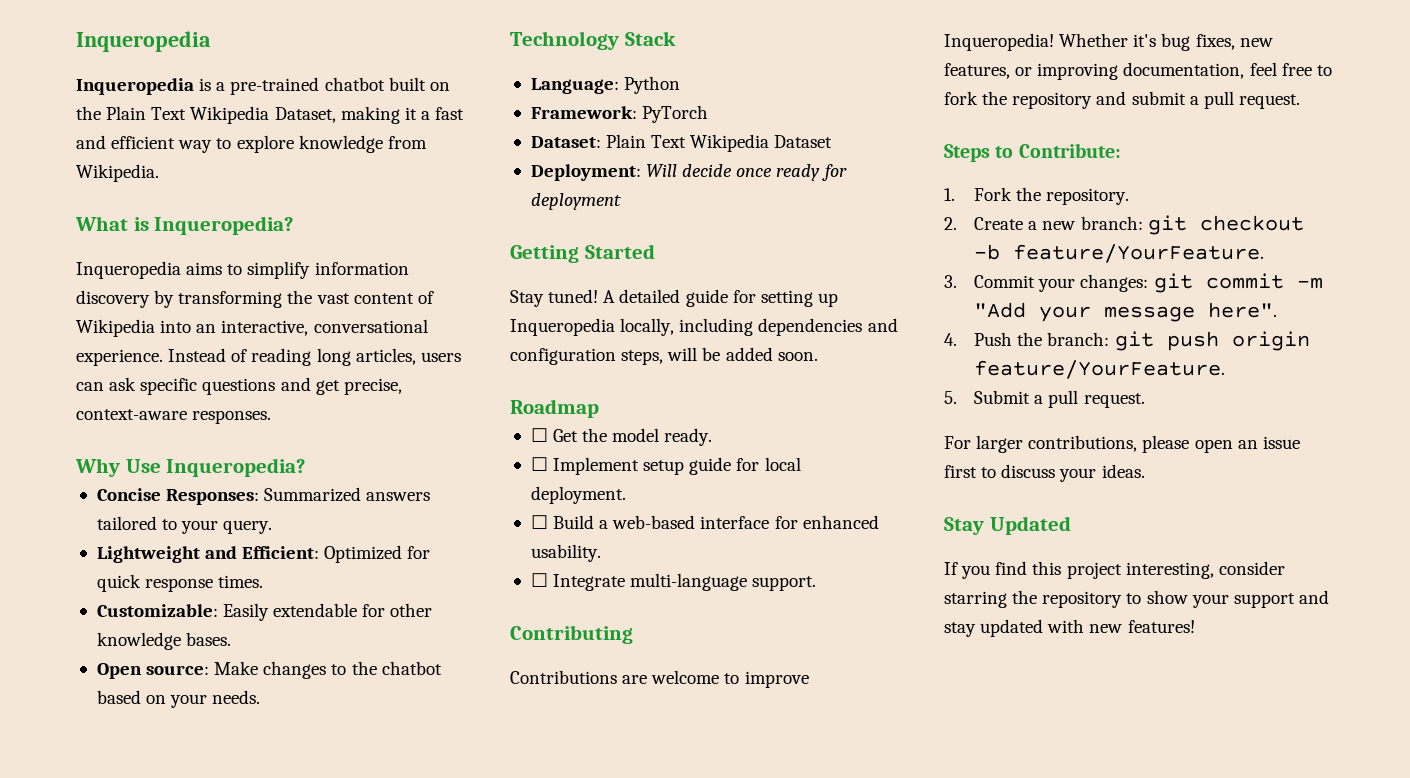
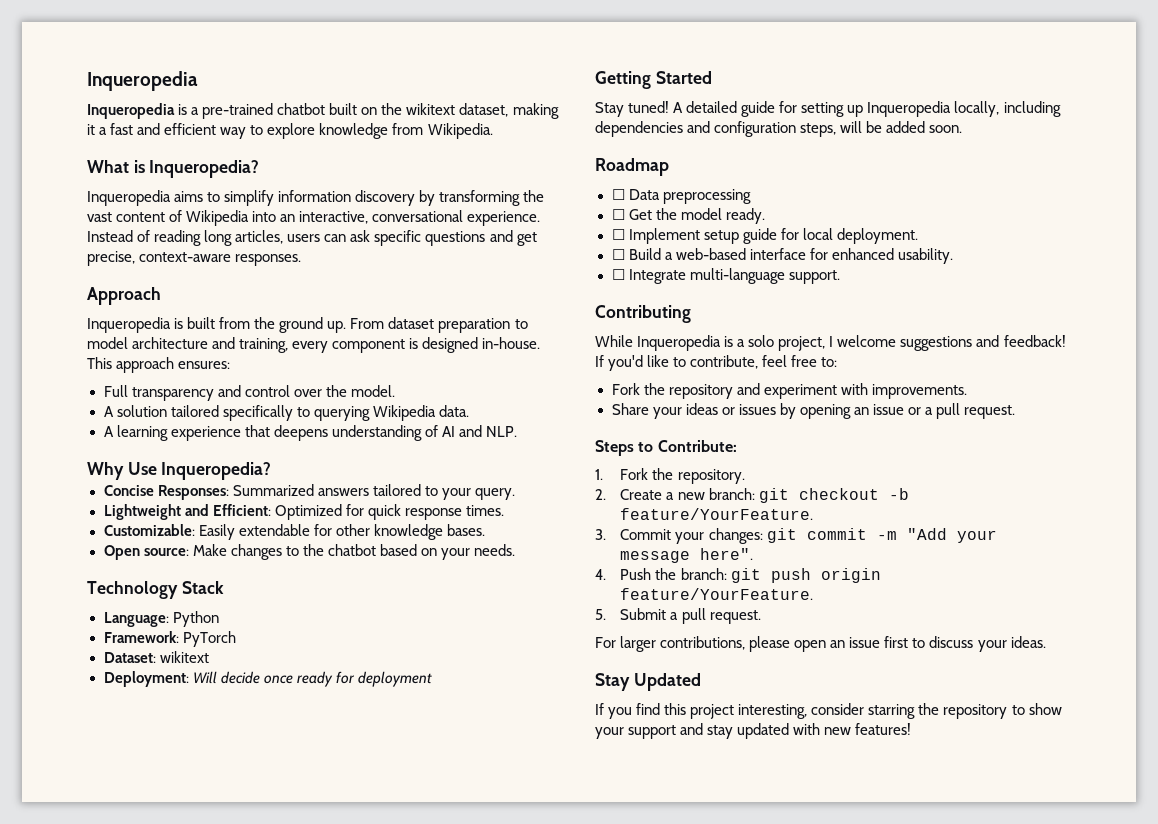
[106,106,336,124] Plain Text Wikipedia Dataset, -> [406,103,509,117] wikitext dataset,
(272, 417) none -> [87,287,161,305] [87,317,528,333] [87,337,541,353] [87,357,231,373] [103,385,395,401] [103,405,469,421] [103,425,517,441] // Approach // Inqueropedia is built from the ground up. From dataset preparation to model architecture and training, every component is designed in-house. This approach ensures: // Full transparency and control over the model. // A solution tailored specifically to querying Wikipedia data. // A learning experience that deepens understanding of AI and NLP.
[606,134,833,152] Plain Text Wikipedia Dataset -> [159,651,209,663] wikitext
(599, 408) none -> [611,189,751,204] // ☐ Data preprocessing
[510,670,809,688] [944,33,1273,51] [944,62,1332,80] [944,91,1186,109] Contributions are welcome to improve Inqueropedia! Whether it's bug fixes, new features, or improving documentation, feel free to fork the repository and submit -> [595,335,1066,351] [595,355,838,371] [611,383,967,399] [611,403,921,419] While Inqueropedia is a solo project, I welcome suggestions and feedback! If you'd like to contribute, feel free to: // Fork the repository and experiment with improvements. // Share your ideas or issues by opening an issue or

